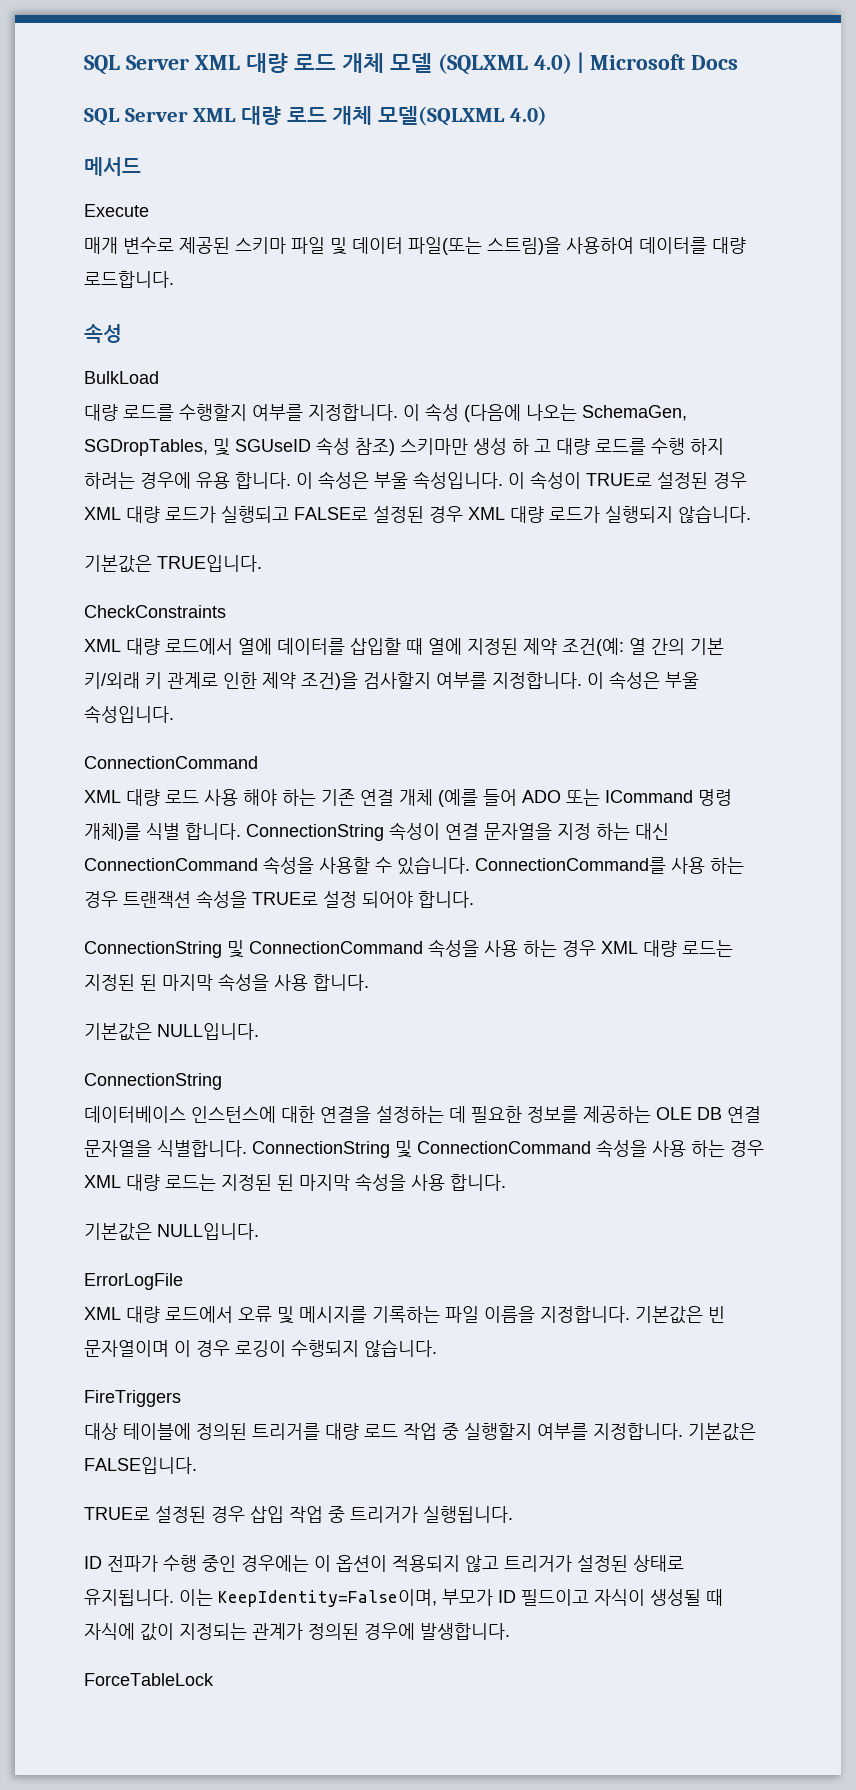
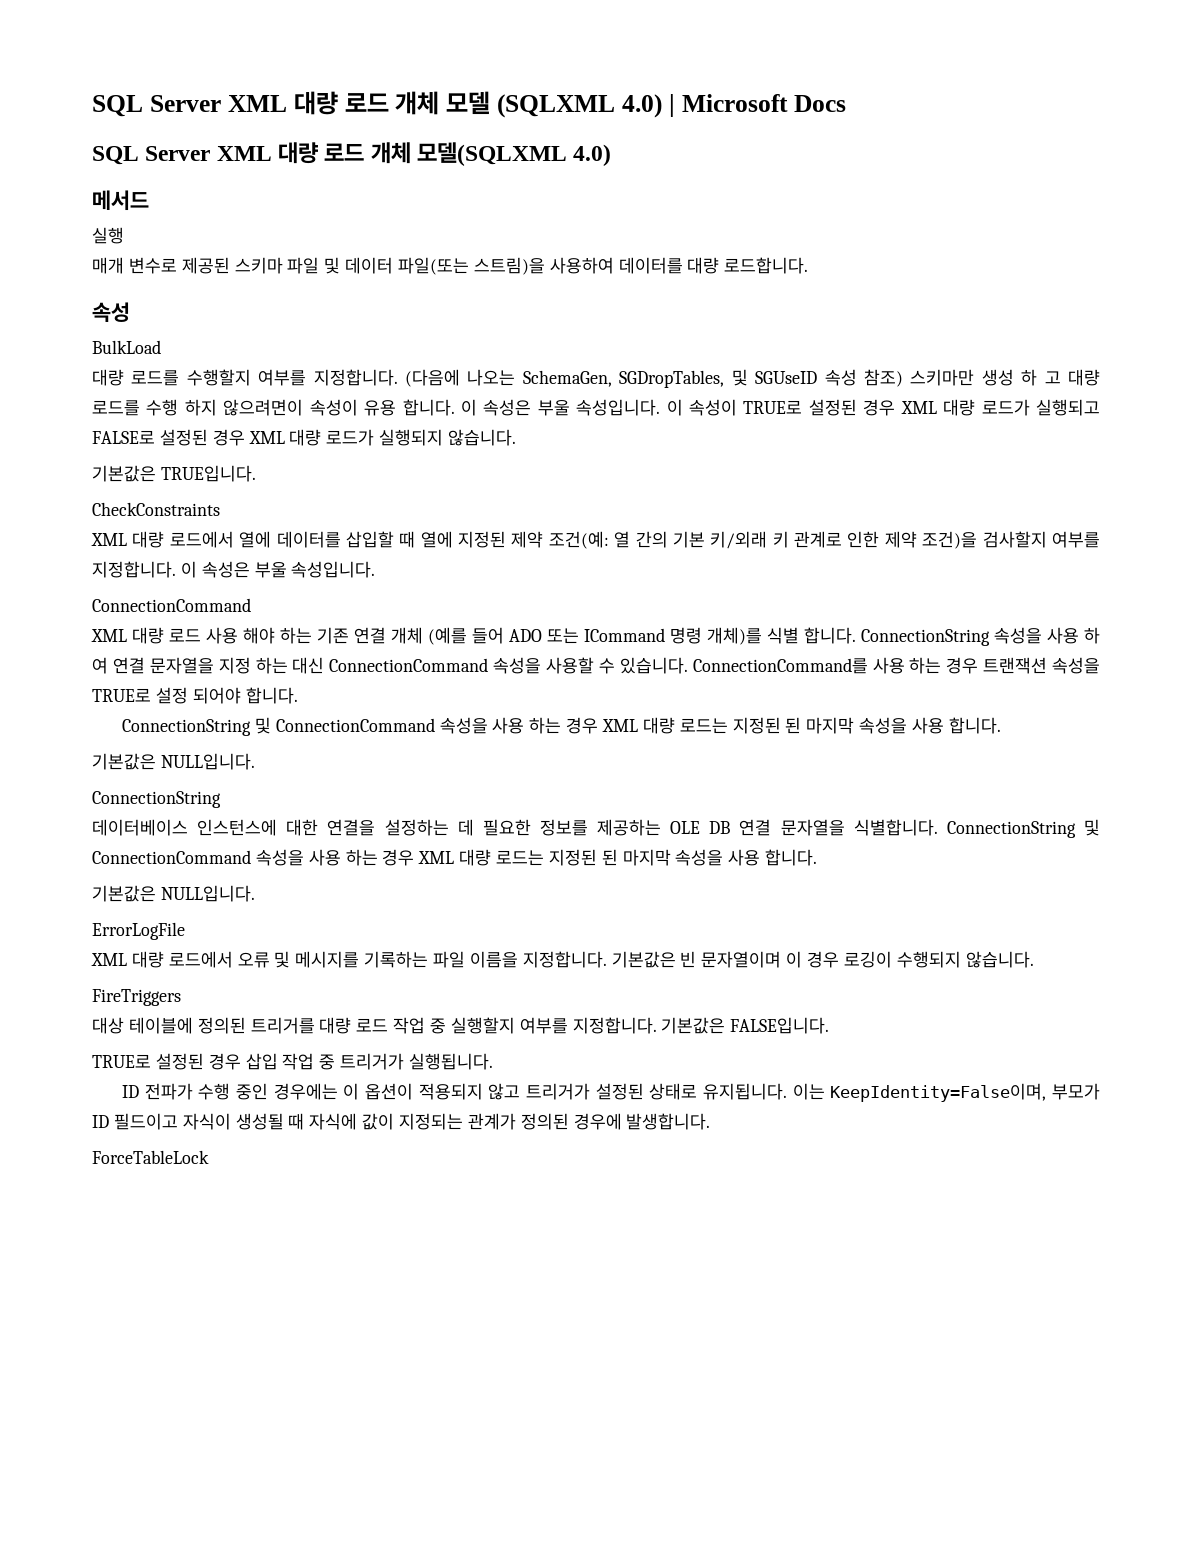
[84,204,149,217] Execute -> [92,227,124,244] 실행
[403,403,459,421] 이 속성 -> (398, 377) none
[84,472,191,489] 하려는 경우에 -> [223,399,358,416] 않으려면이 속성이
[389,822,440,840] 속성이 -> [994,627,1100,644] [92,657,108,674] 속성을 사용 하 여

